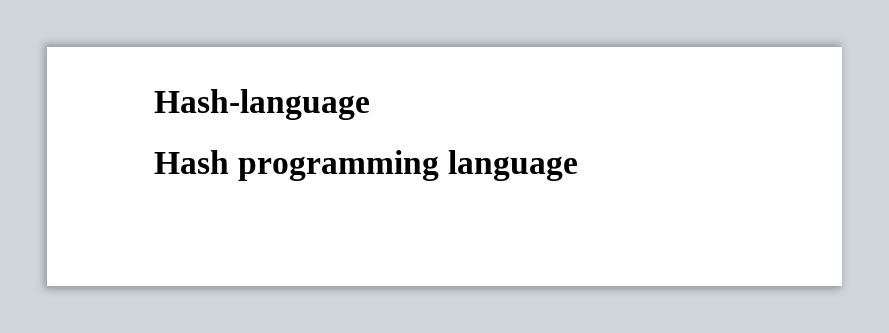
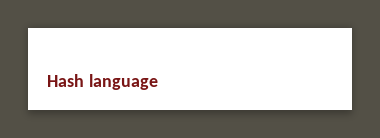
[154,89,370,120] [154,150,440,181] Hash-language // Hash programming -> [47,74,84,87] Hash

